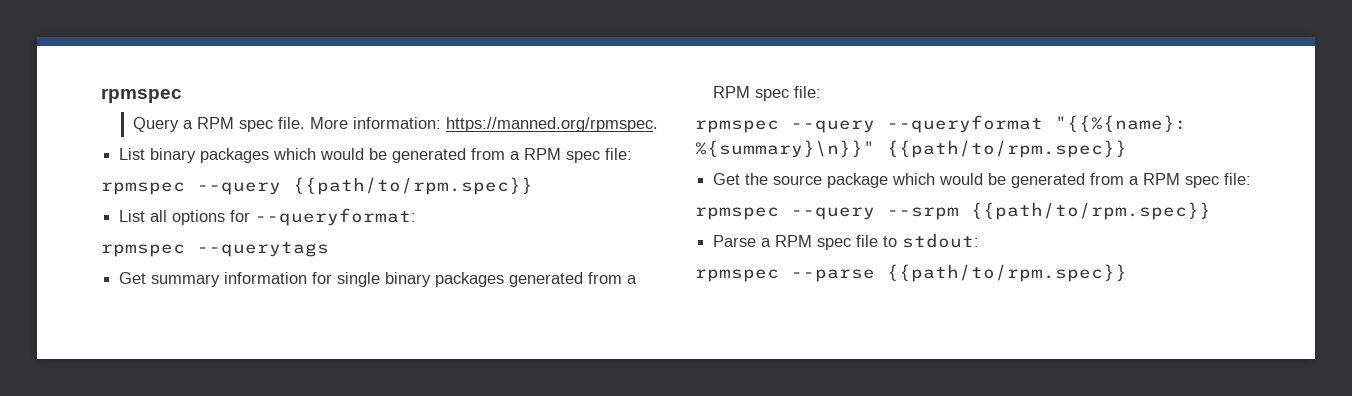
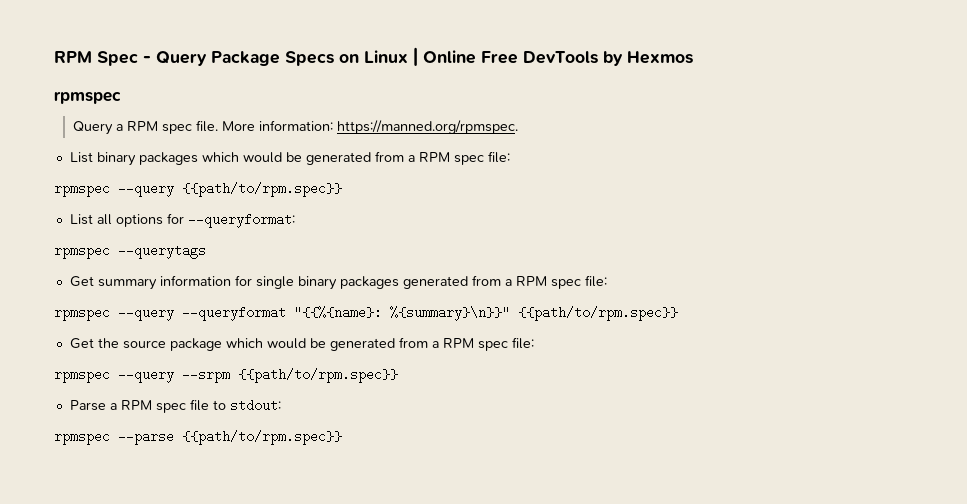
(101, 95) none -> [54,47,693,66] RPM Spec - Query Package Specs on Linux | Online Free DevTools by Hexmos //

